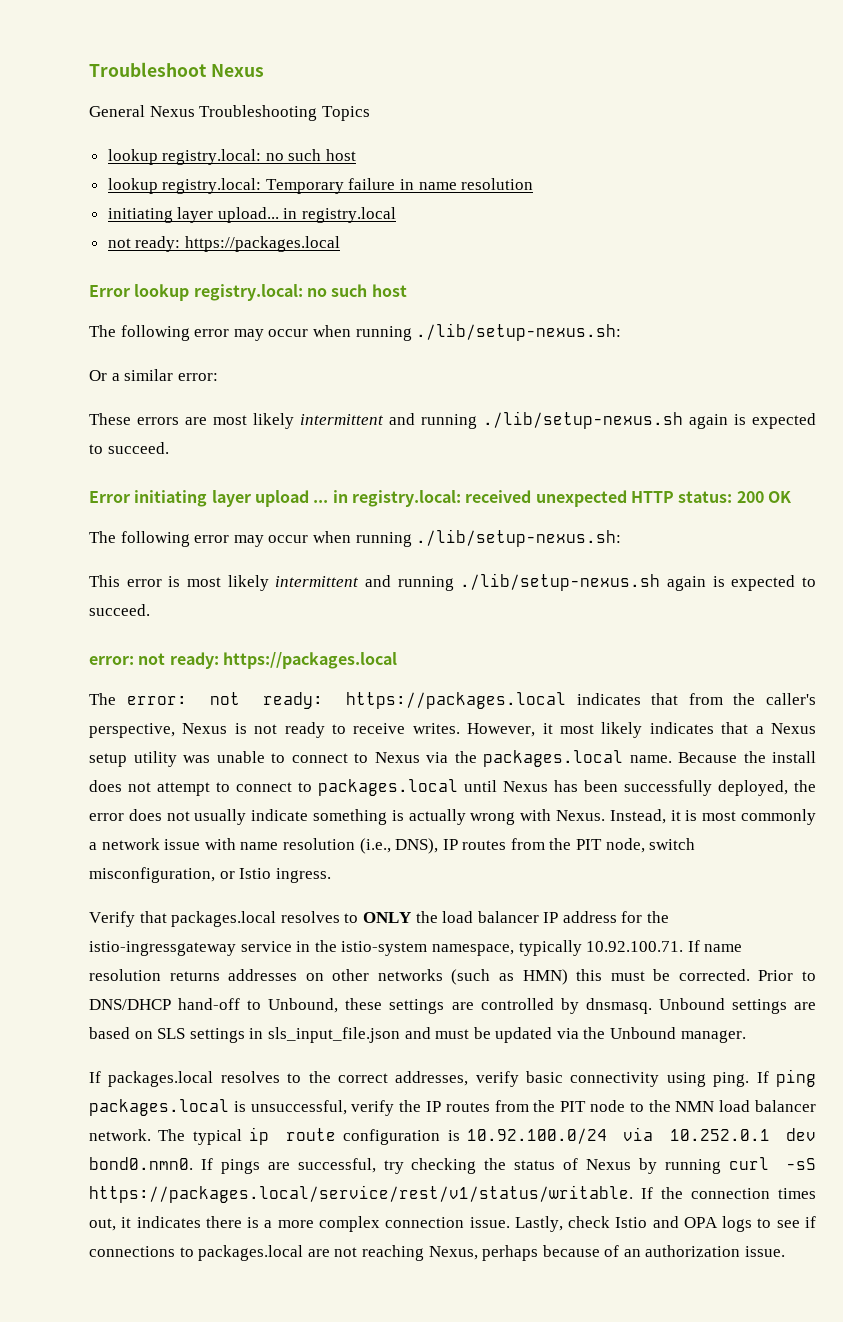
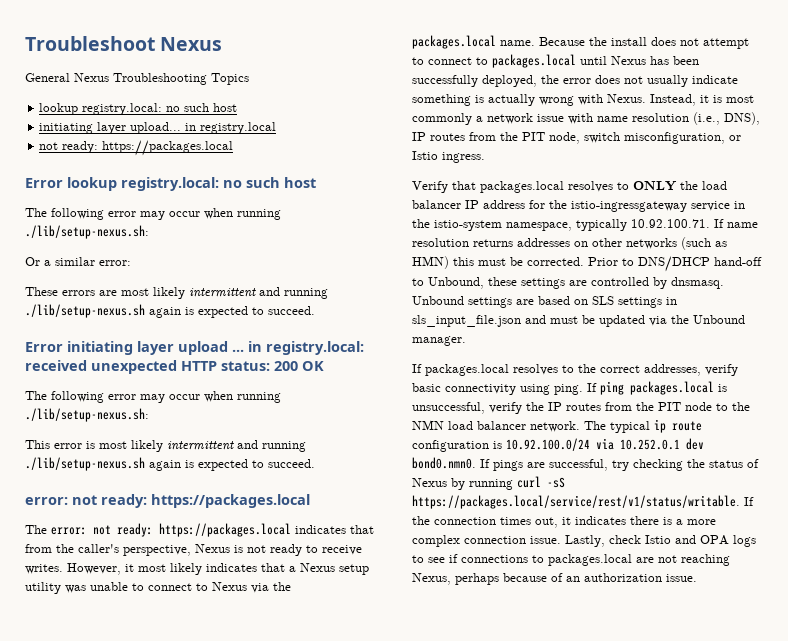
[107,178,534,194] // lookup registry.local: Temporary failure in name resolution -> (238, 107) none

